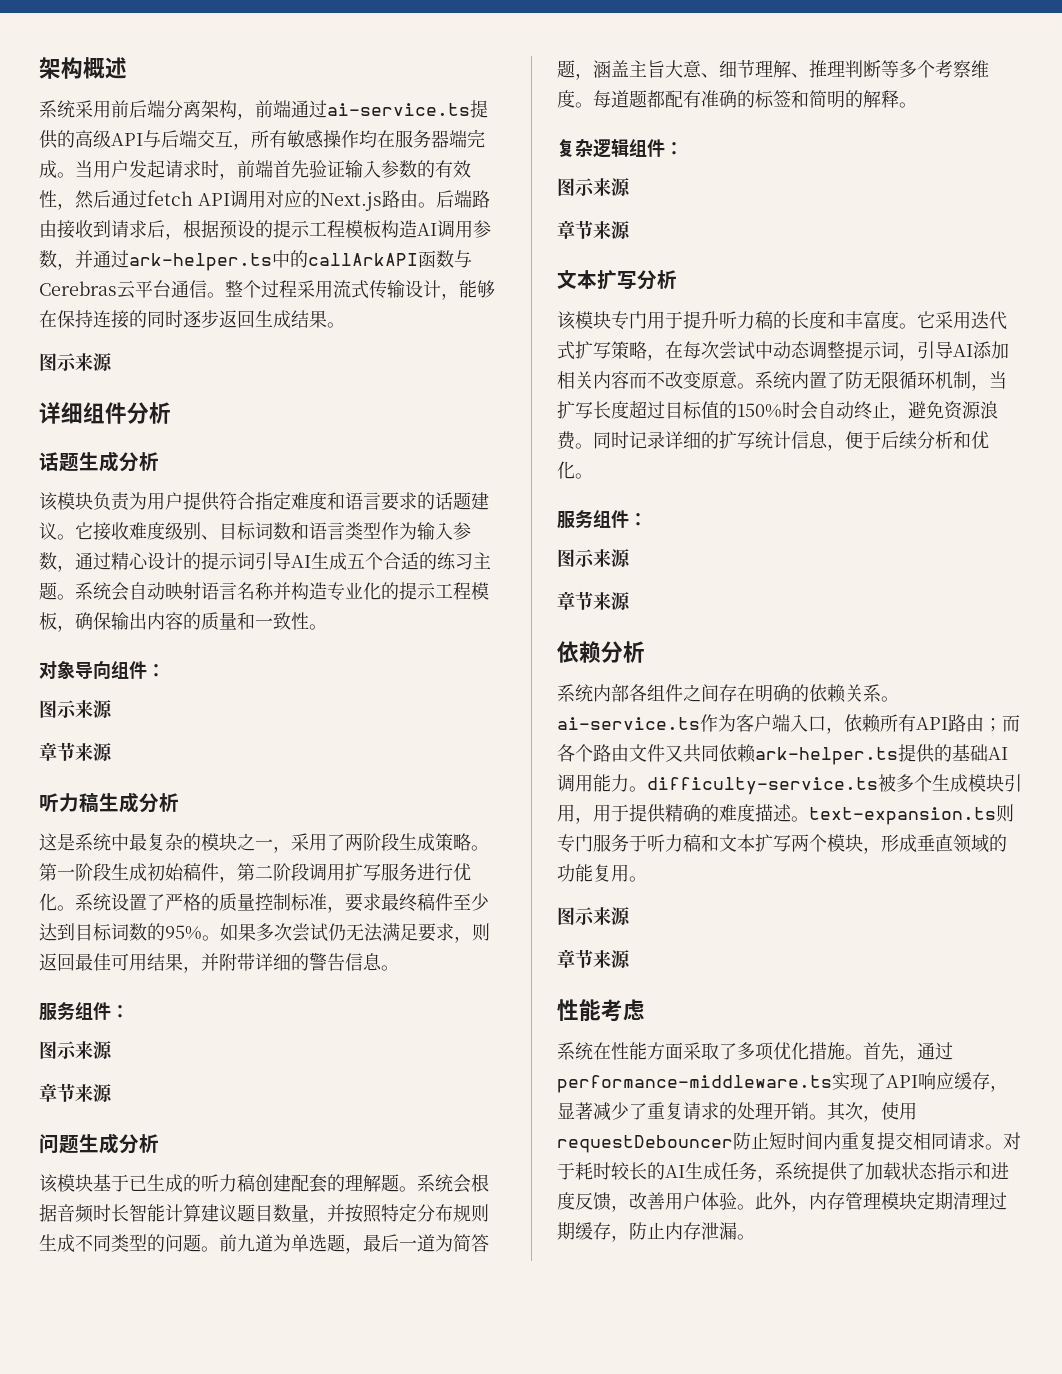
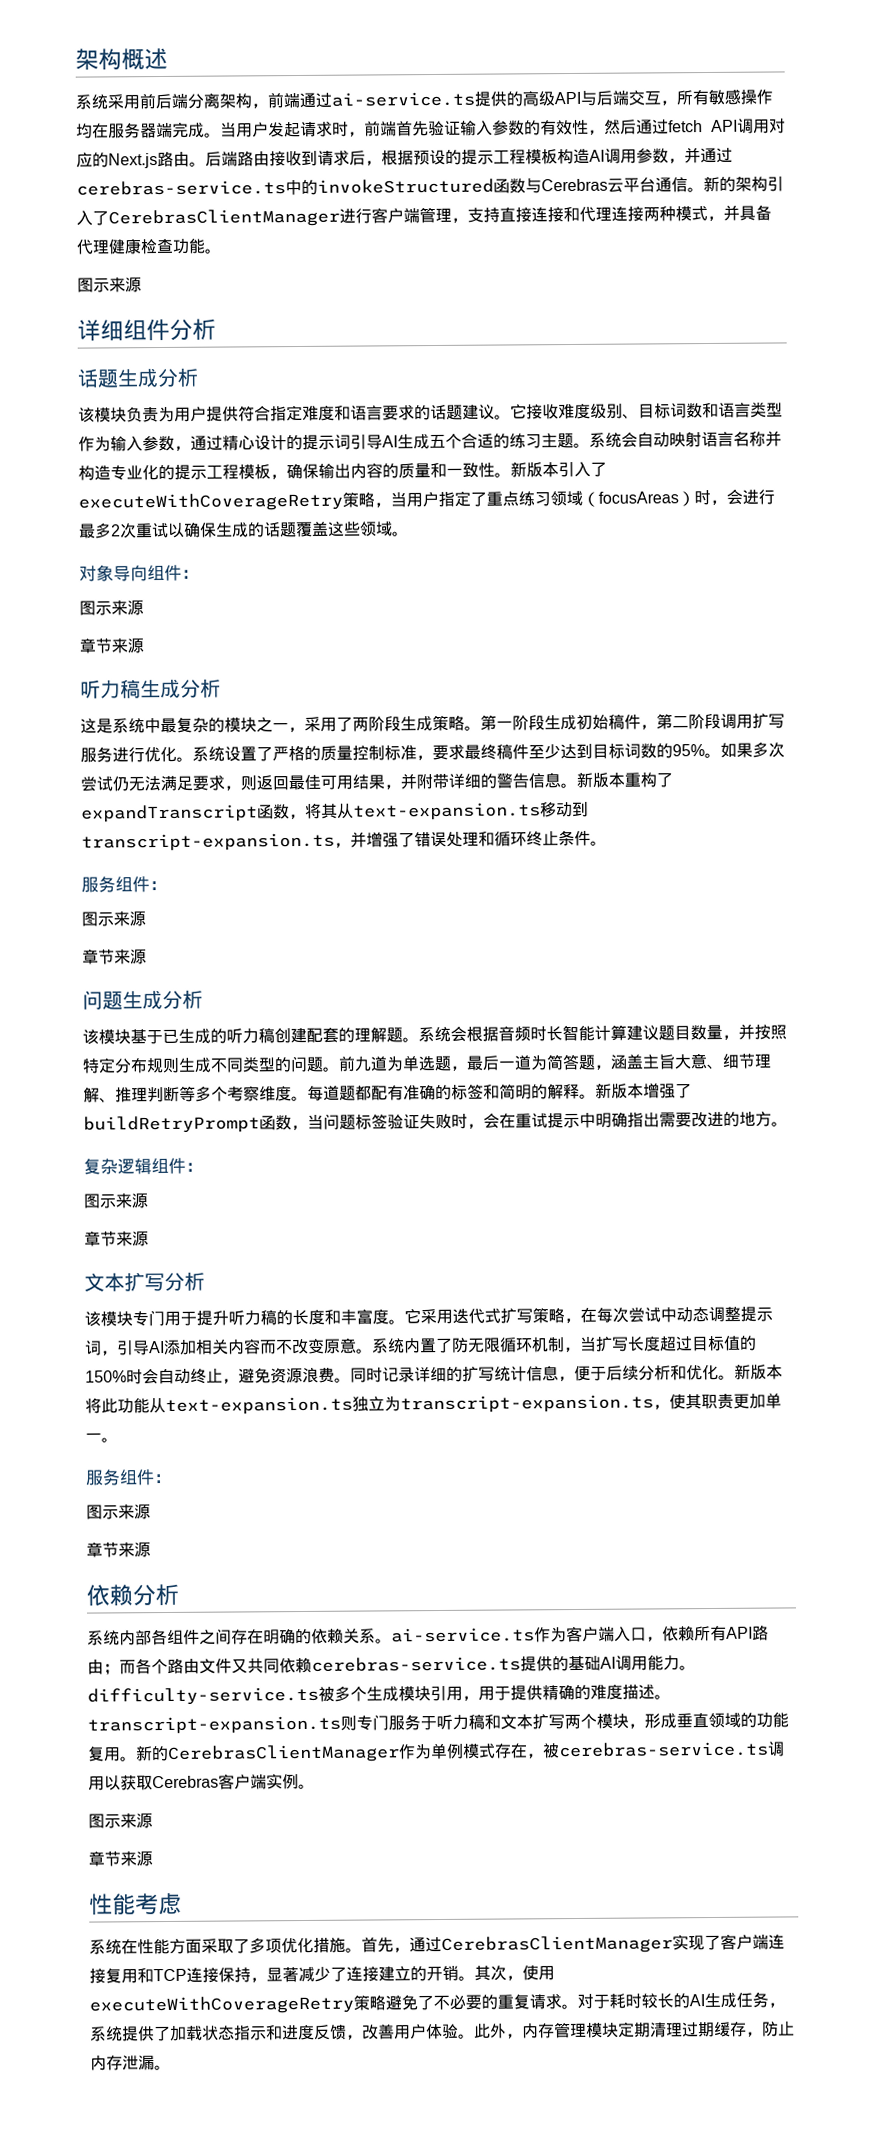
[129,250,418,271] ark-helper.ts中的callArkAPI -> [76,178,494,196] cerebras-service.ts中的invokeStructured
[225,280,495,300] [39,310,327,329] 整个过程采用流式传输设计，能够在保持连接的同时逐步返回生成结果 -> [703,175,784,193] [76,204,772,228] [76,238,206,255] 新的架构引入了CerebrasClientManager进行客户端管理，支持直接连接和代理连接两种模式，并具备代理健康检查功能
(327, 627) none -> [510,461,607,478] [78,488,775,512] [78,521,409,539] 新版本引入了executeWithCoverageRetry策略，当用户指定了重点练习领域（focusAreas）时，会进行最多2次重试以确保生成的话题覆盖这些领域。
(399, 968) none -> [576,771,673,788] [81,801,589,823] [81,829,607,852] 新版本重构了expandTranscript函数，将其从text-expansion.ts移动到transcript-expansion.ts，并增强了错误处理和循环终止条件。
(917, 105) none -> [595,1082,692,1099] [83,1111,788,1134] 新版本增强了buildRetryPrompt函数，当问题标签验证失败时，会在重试提示中明确指出需要改进的地方。
(593, 476) none -> [734,1363,783,1380] [85,1392,782,1416] [85,1433,118,1443] 新版本将此功能从text-expansion.ts独立为transcript-expansion.ts，使其职责更加单一。
[755,747,898,765] ark-helper.ts -> [311,1656,521,1672] cerebras-service.ts
[809,807,996,825] text-expansion.ts -> [87,1715,341,1735] transcript-expansion.ts
(647, 879) none -> [135,1741,785,1763] [88,1773,315,1791] 新的CerebrasClientManager作为单例模式存在，被cerebras-service.ts调用以获取Cerebras客户端实例。
[557,1072,1008,1093] [557,1102,917,1122] [557,1132,949,1153] performance-middleware.ts实现了API响应缓存，显著减少了重复请求的处理开销。其次，使用requestDebouncer防止短时间内重复提交相同 -> [441,1933,785,1954] [89,1964,555,1984] [89,1994,530,2015] CerebrasClientManager实现了客户端连接复用和TCP连接保持，显著减少了连接建立的开销。其次，使用executeWithCoverageRetry策略避免了不必要的重复

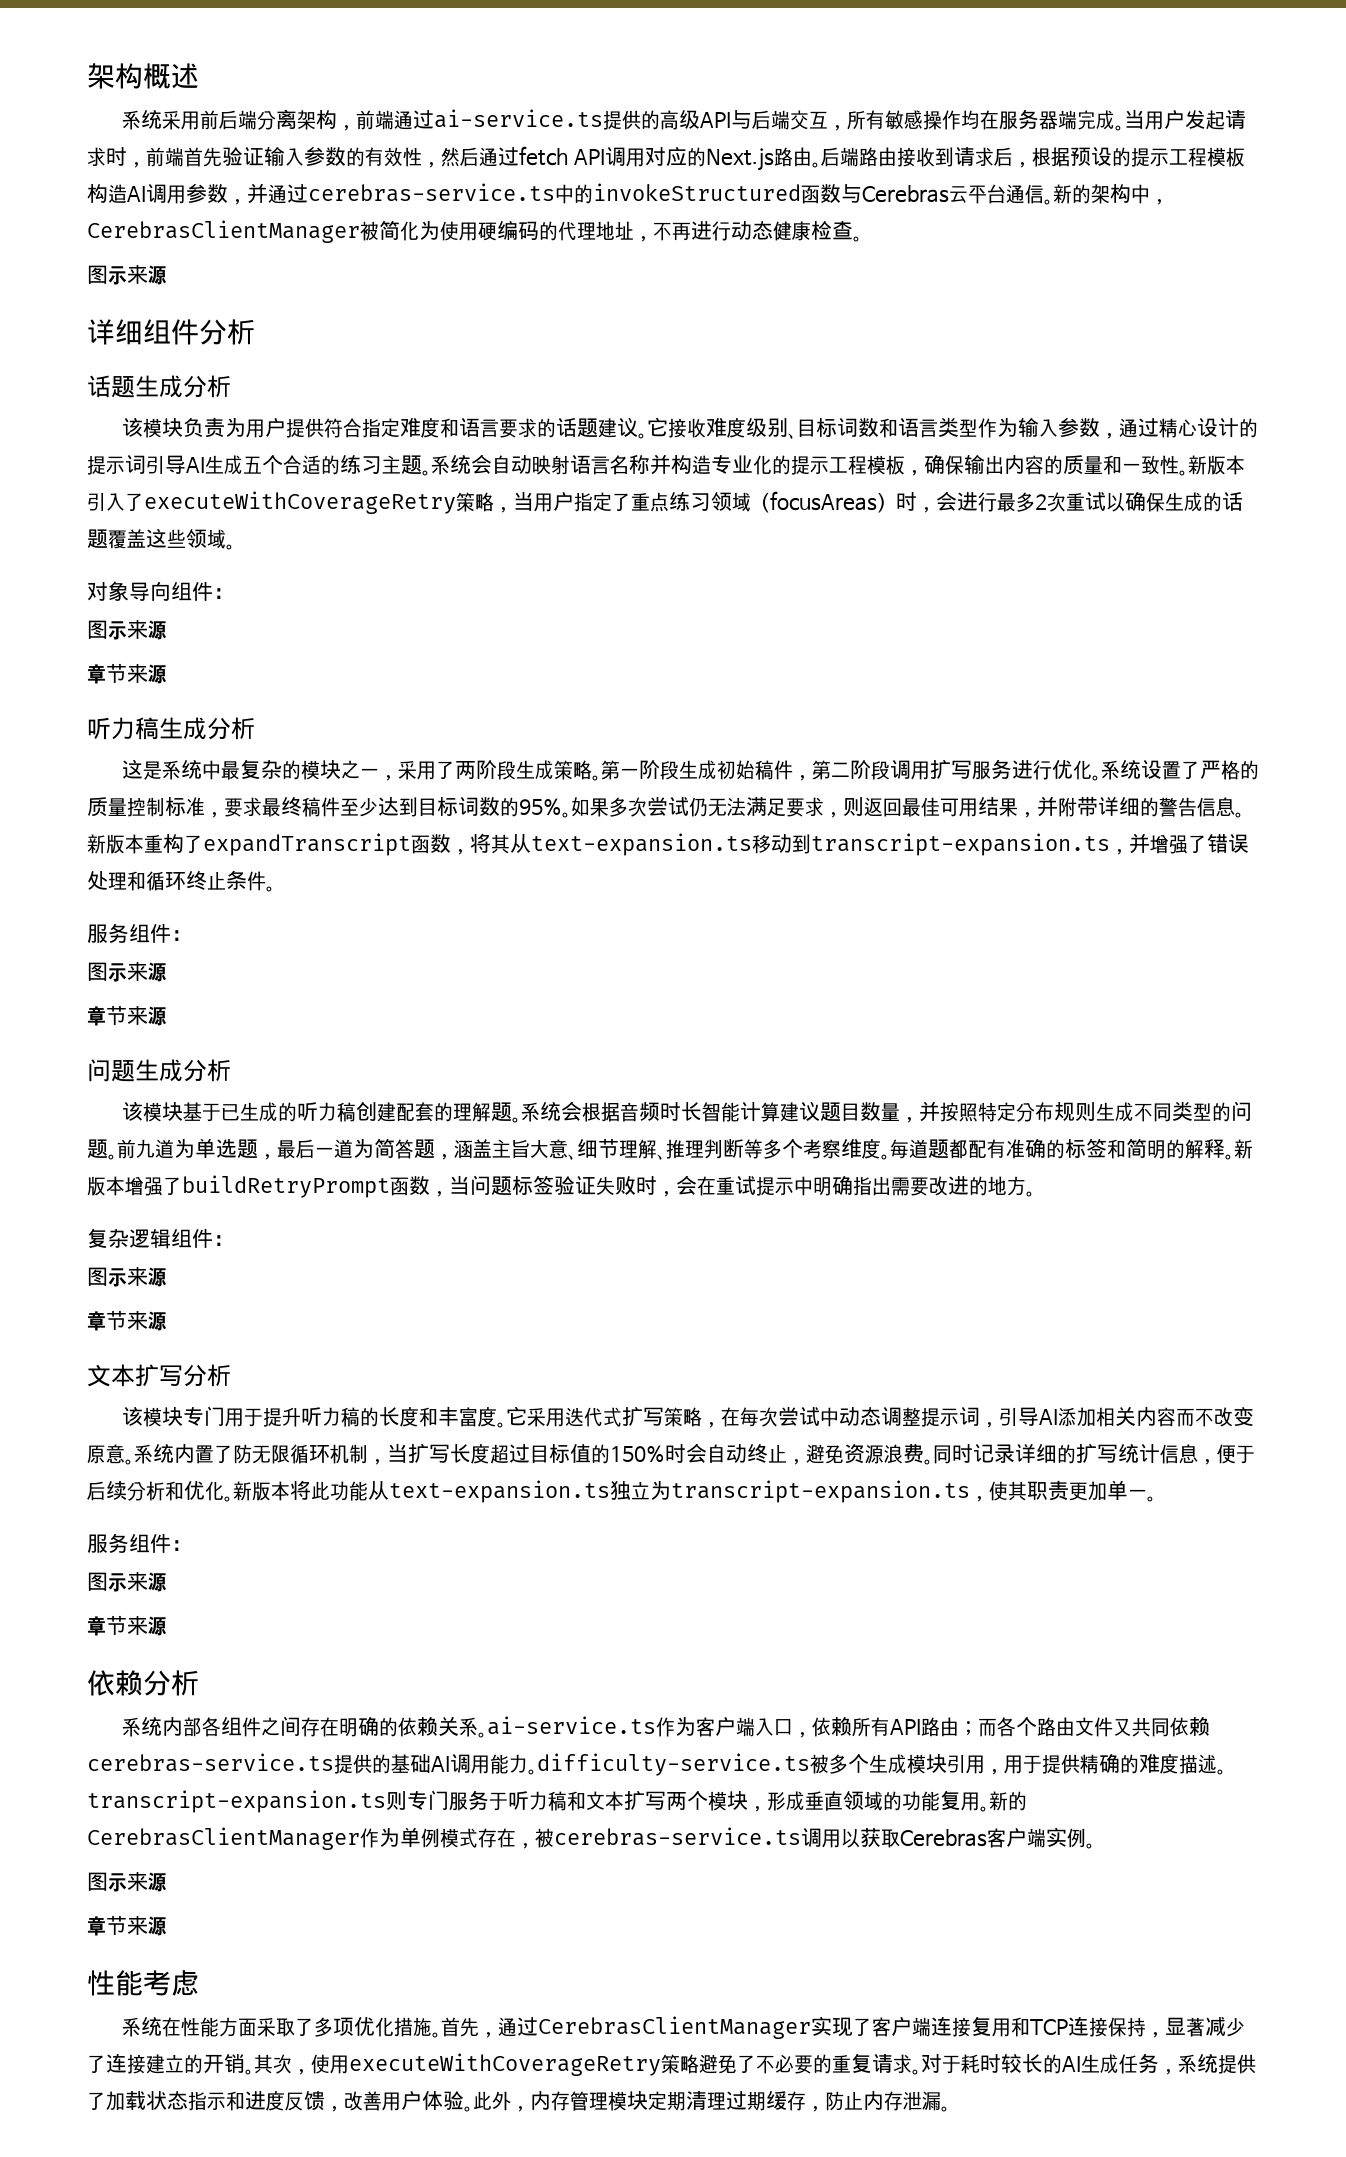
[767,176,784,192] [76,204,772,228] [76,239,110,255] 引入了CerebrasClientManager进行客户端管理，支持直接连接和代理连接两种模式，并具备代理 -> [1130,184,1169,205] [87,220,773,243] 中，CerebrasClientManager被简化为使用硬编码的代理地址，不再进行动态
[172,238,206,254] 功能 -> (853, 230) none

